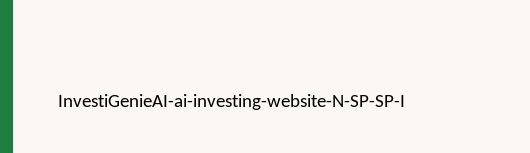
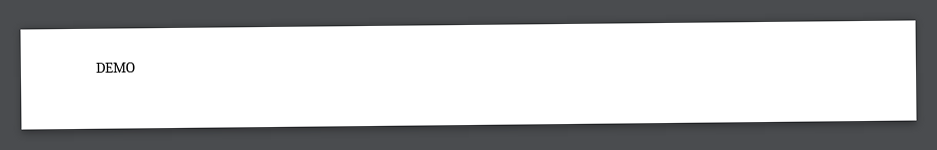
[58,94,405,110] InvestiGenieAI-ai-investing-website-N-SP-SP-I -> [95,62,135,73] DEMO

